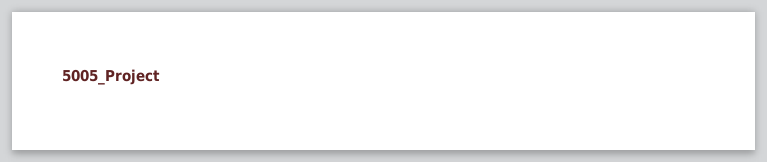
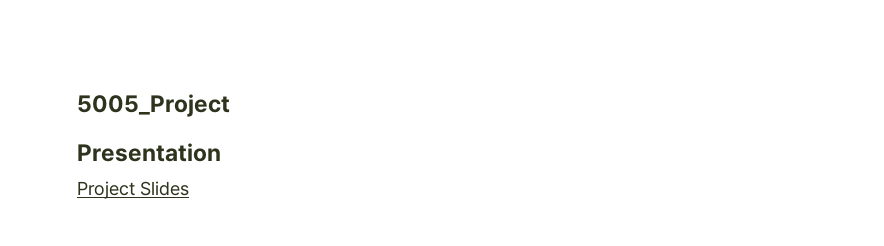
(160, 77) none -> [77,143,221,162] [77,181,189,199] // Presentation // Project Slides

